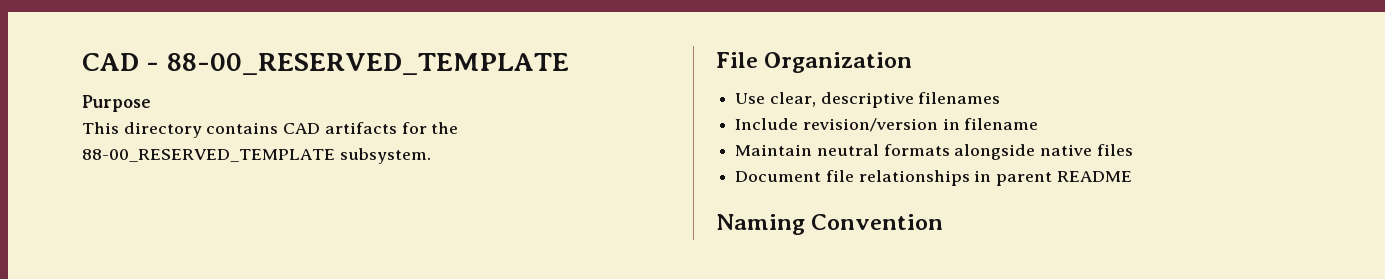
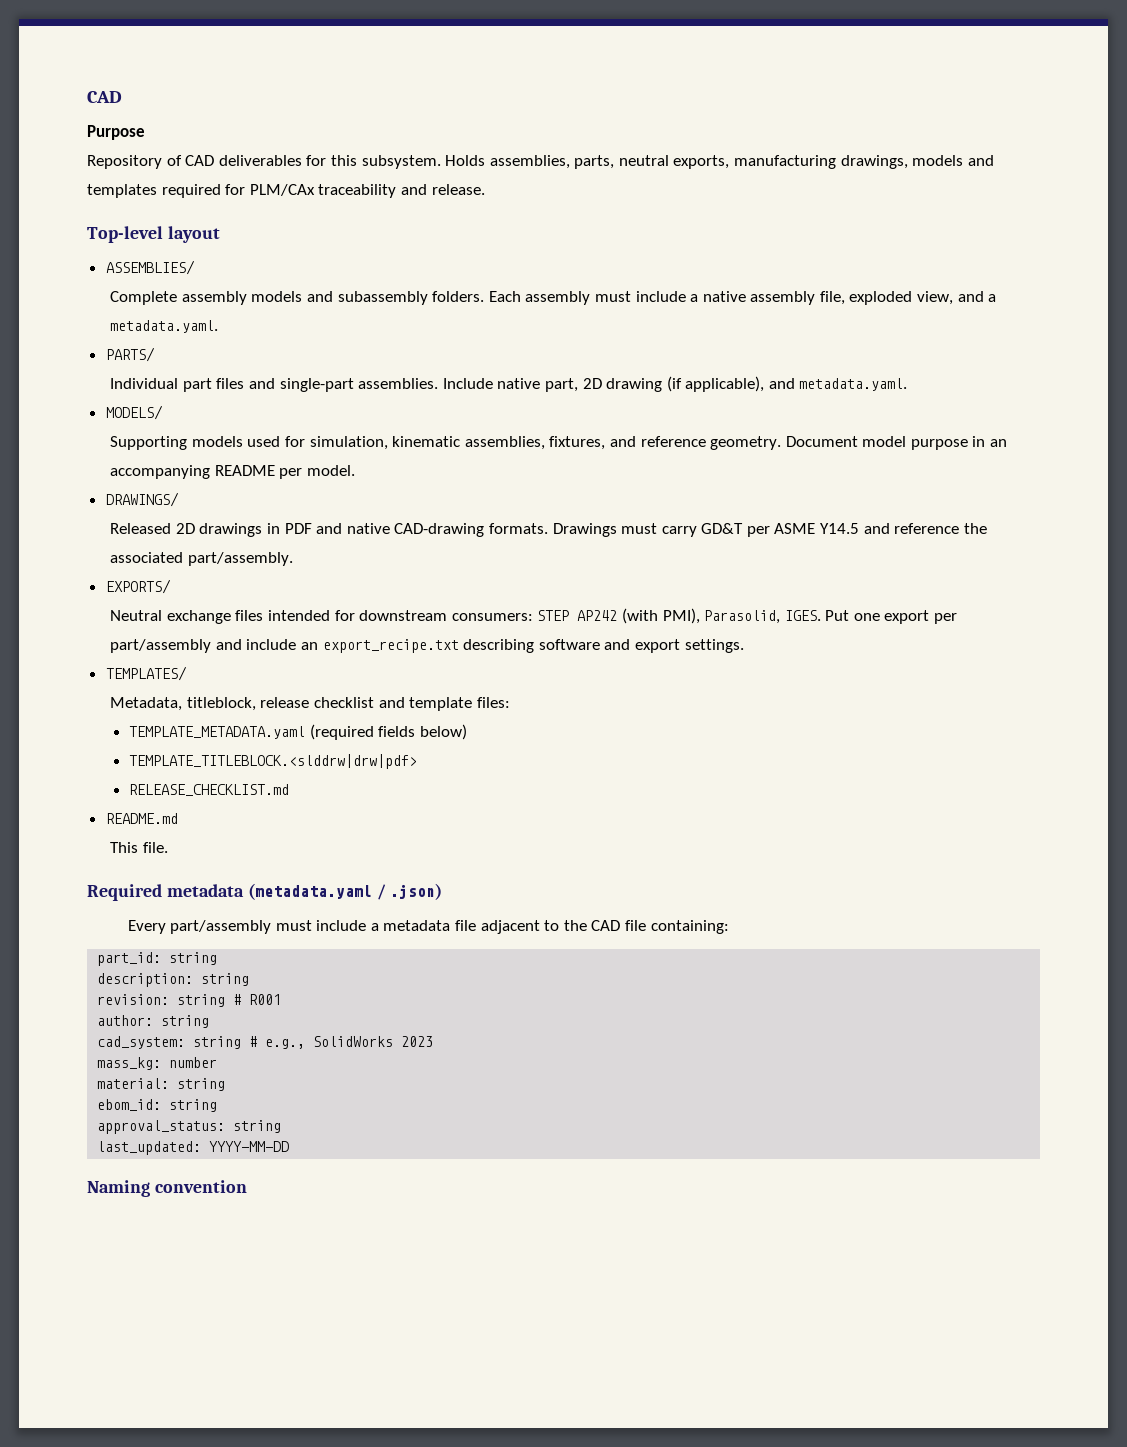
[82,53,569,75] CAD - 88-00_RESERVED_TEMPLATE -> [87,91,122,103] CAD
[82,122,459,138] [82,148,431,164] [716,52,913,73] [735,92,1001,108] [735,118,1039,132] [735,144,1133,160] [735,170,1132,186] This directory contains CAD artifacts for the 88-00_RESERVED_TEMPLATE subsystem. // File Organization // Use clear, descriptive filenames // Include revision/version in filename // Maintain neutral formats alongside native files // Document file relationships in parent README -> [87,155,994,169] [87,184,485,198] [87,226,220,243] [105,260,195,275] [110,291,997,305] [110,320,219,333] [105,347,155,362] [110,376,908,392] [105,405,163,420] [110,436,1008,450] [110,465,355,479] [105,492,179,507] [110,523,987,537] [110,552,293,566] [105,579,171,594] [110,608,958,624] [110,639,744,653] [105,666,187,681] [110,697,510,711] [128,724,467,740] [128,754,417,769] [128,784,289,796] [105,813,178,824] [110,842,168,853] [87,883,443,901] [127,920,729,934] [97,952,218,966] [97,973,250,987] [97,994,282,1007] [97,1015,210,1028] [97,1036,434,1049] [97,1057,218,1070] [97,1078,226,1091] [97,1099,218,1112] [97,1120,282,1134] [97,1141,290,1155] Repository of CAD deliverables for this subsystem. Holds assemblies, parts, neutral exports, manufacturing drawings, models and templates required for PLM/CAx traceability and release. // Top-level layout // ASSEMBLIES/ // Complete assembly models and subassembly folders. Each assembly must include a native assembly file, exploded view, and a metadata.yaml. // PARTS/ // Individual part files and single-part assemblies. Include native part, 2D drawing (if applicable), and metadata.yaml. // MODELS/ // Supporting models used for simulation, kinematic assemblies, fixtures, and reference geometry. Document model purpose in an accompanying README per model. // DRAWINGS/ // Released 2D drawings in PDF and native CAD-drawing formats. Drawings must carry GD&T per ASME Y14.5 and reference the associated part/assembly. // EXPORTS/ // Neutral exchange files intended for downstream consumers: STEP AP242 (with PMI), Parasolid, IGES. Put one export per part/assembly and include an export_recipe.txt describing software and export settings. // TEMPLATES/ // Metadata, titleblock, release checklist and template files: // TEMPLATE_METADATA.yaml (required fields below) // TEMPLATE_TITLEBLOCK.<slddrw|drw|pdf> // RELEASE_CHECKLIST.md // README.md // This file. // Required metadata (metadata.yaml / .json) // Every part/assembly must include a metadata file adjacent to the CAD file containing: // part_id: string // description: string // revision: string # R001 // author: string // cad_system: string # e.g., SolidWorks 2023 // mass_kg: number // material: string // ebom_id: string // approval_status: string // last_updated: YYYY-MM-DD
[811,214,944,230] Convention -> [154,1180,247,1193] convention

